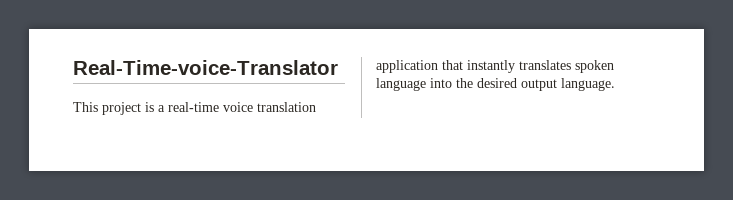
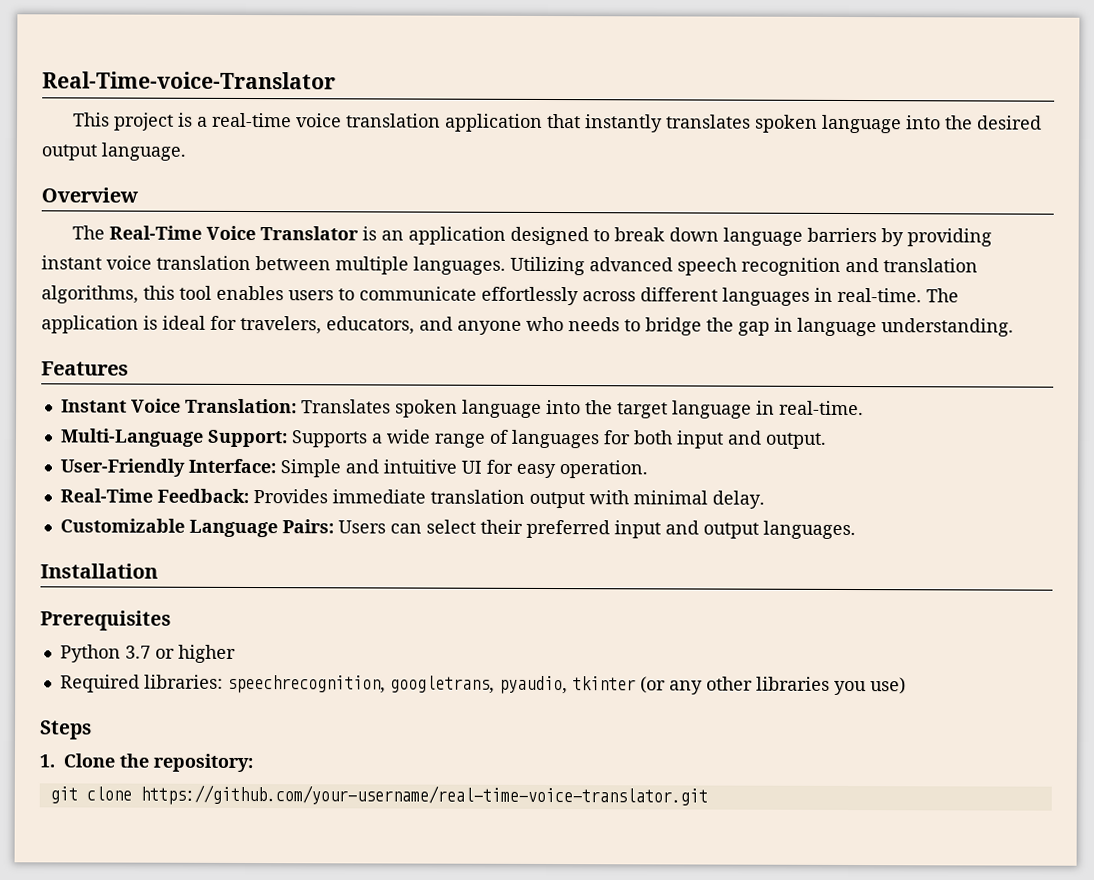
(615, 84) none -> [41,187,139,203] [71,225,992,247] [41,255,978,276] [41,285,959,306] [41,315,1014,337] [41,361,129,376] [60,398,864,419] [59,428,827,449] [59,458,648,479] [59,488,765,509] [59,518,856,540] [40,563,158,579] [40,610,171,631] [59,644,236,663] [59,674,906,696] [40,720,92,740] [39,753,253,773] [49,784,708,807] // Overview // The Real-Time Voice Translator is an application designed to break down language barriers by providing instant voice translation between multiple languages. Utilizing advanced speech recognition and translation algorithms, this tool enables users to communicate effortlessly across different languages in real-time. The application is ideal for travelers, educators, and anyone who needs to bridge the gap in language understanding. // Features // Instant Voice Translation: Translates spoken language into the target language in real-time. // Multi-Language Support: Supports a wide range of languages for both input and output. // User-Friendly Interface: Simple and intuitive UI for easy operation. // Real-Time Feedback: Provides immediate translation output with minimal delay. // Customizable Language Pairs: Users can select their preferred input and output languages. // Installation // Prerequisites // Python 3.7 or higher // Required libraries: speechrecognition, googletrans, pyaudio, tkinter (or any other libraries you use) // Steps // 1. Clone the repository: // git clone https://github.com/your-username/real-time-voice-translator.git

